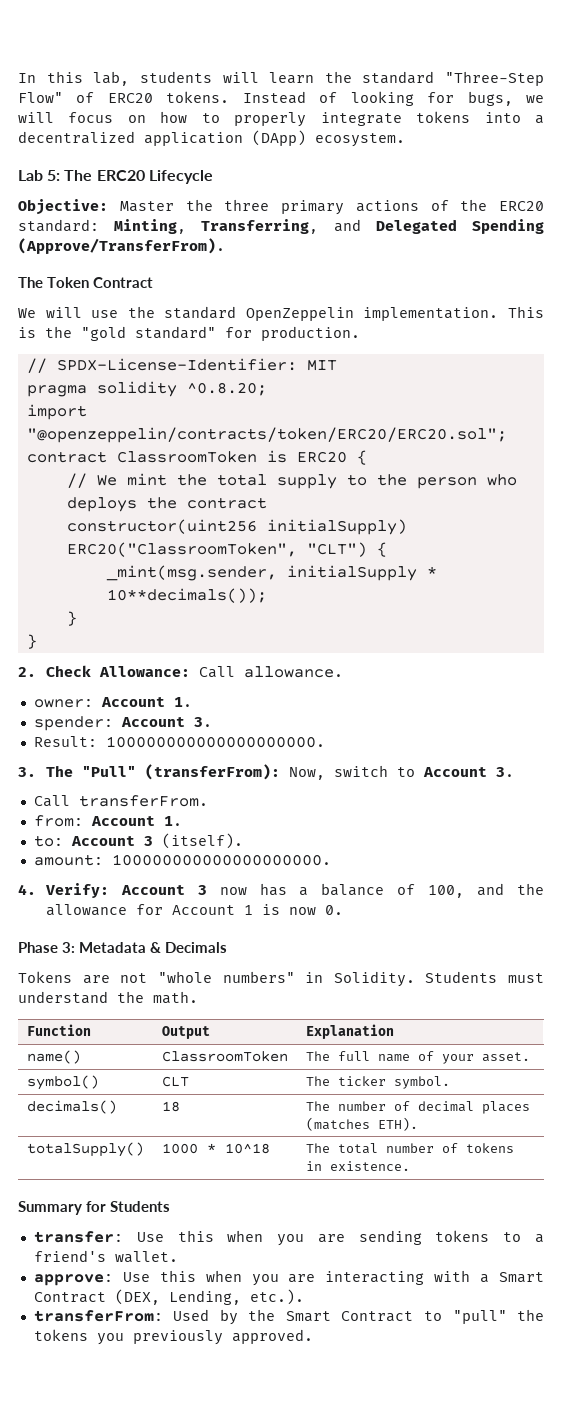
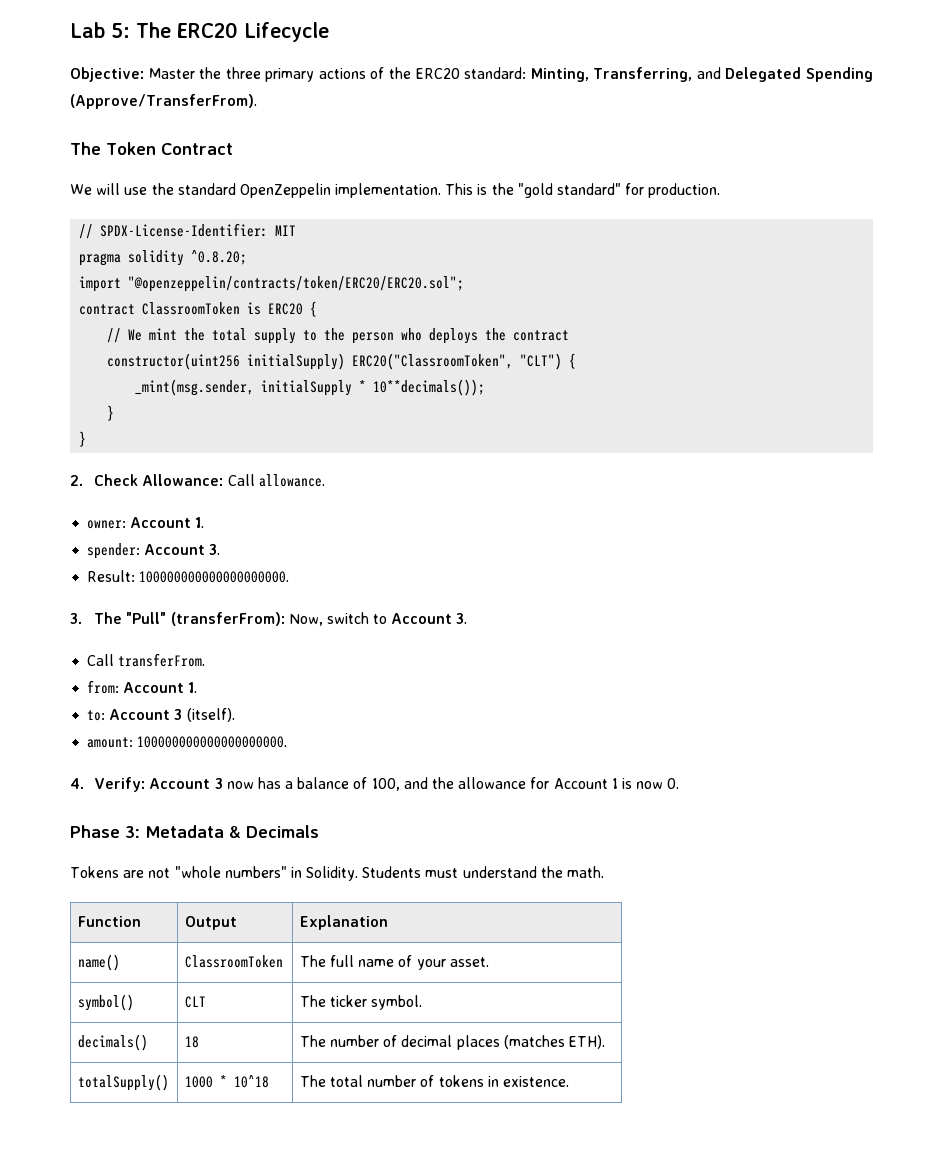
[18,71,544,86] [18,91,545,106] [18,111,545,127] [18,130,405,147] In this lab, students will learn the standard "Three-Step Flow" of ERC20 tokens. Instead of looking for bugs, we will focus on how to properly integrate tokens into a decentralized application (DApp) ecosystem. // -> (70, 30) none
[18,1201,171,1215] [33,1230,545,1246] [33,1250,178,1263] [33,1270,544,1286] [33,1289,304,1305] [33,1309,545,1325] [33,1329,313,1345] // Summary for Students // transfer: Use this when you are sending tokens to a friend's wallet. // approve: Use this when you are interacting with a Smart Contract (DEX, Lending, etc.). // transferFrom: Used by the Smart Contract to "pull" the tokens you previously approved. -> (569, 1081) none

